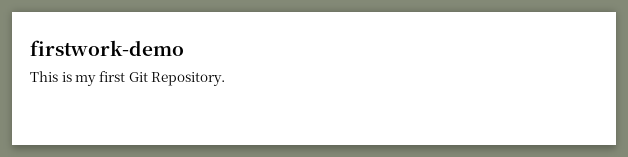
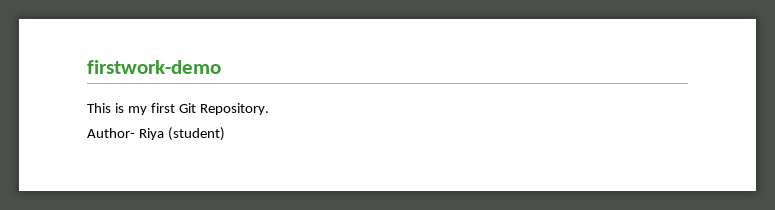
(226, 79) none -> [87,127,225,141] // Author- Riya (student)

